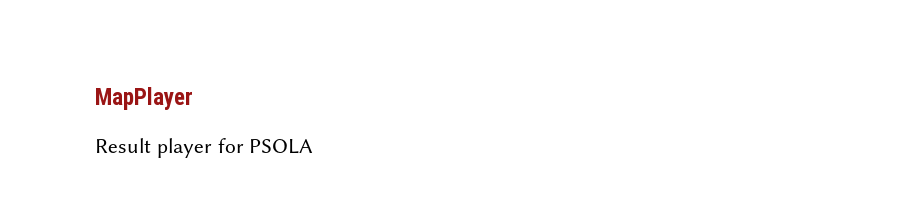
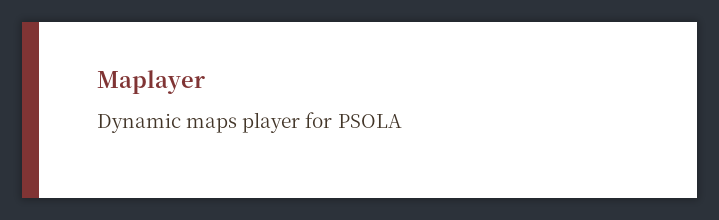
[95,87,193,110] [95,138,151,153] MapPlayer // Result -> [97,70,205,94] [97,113,238,133] Maplayer // Dynamic maps

